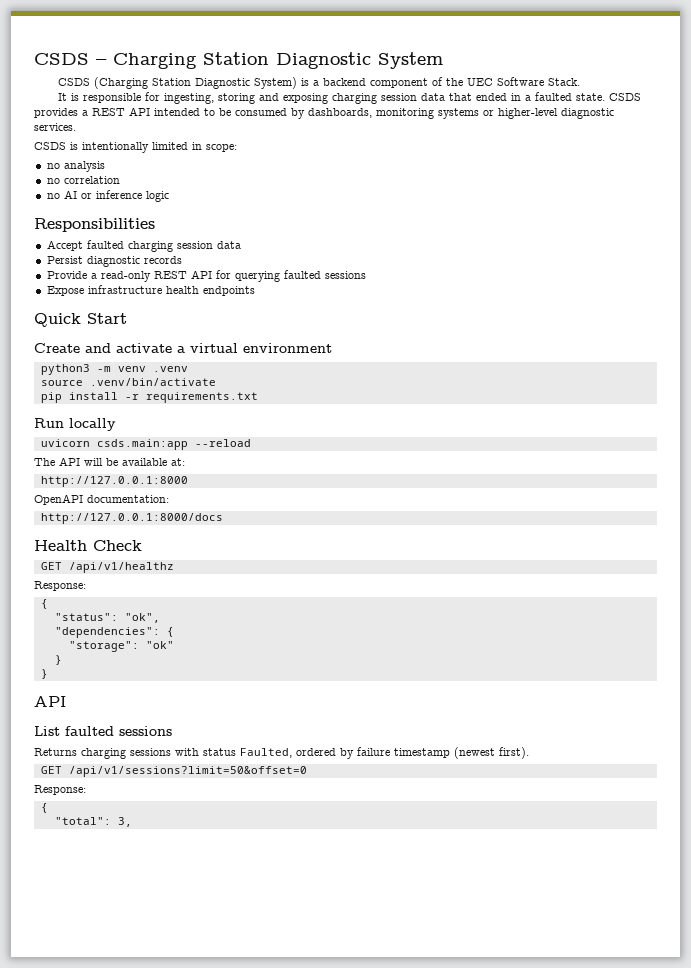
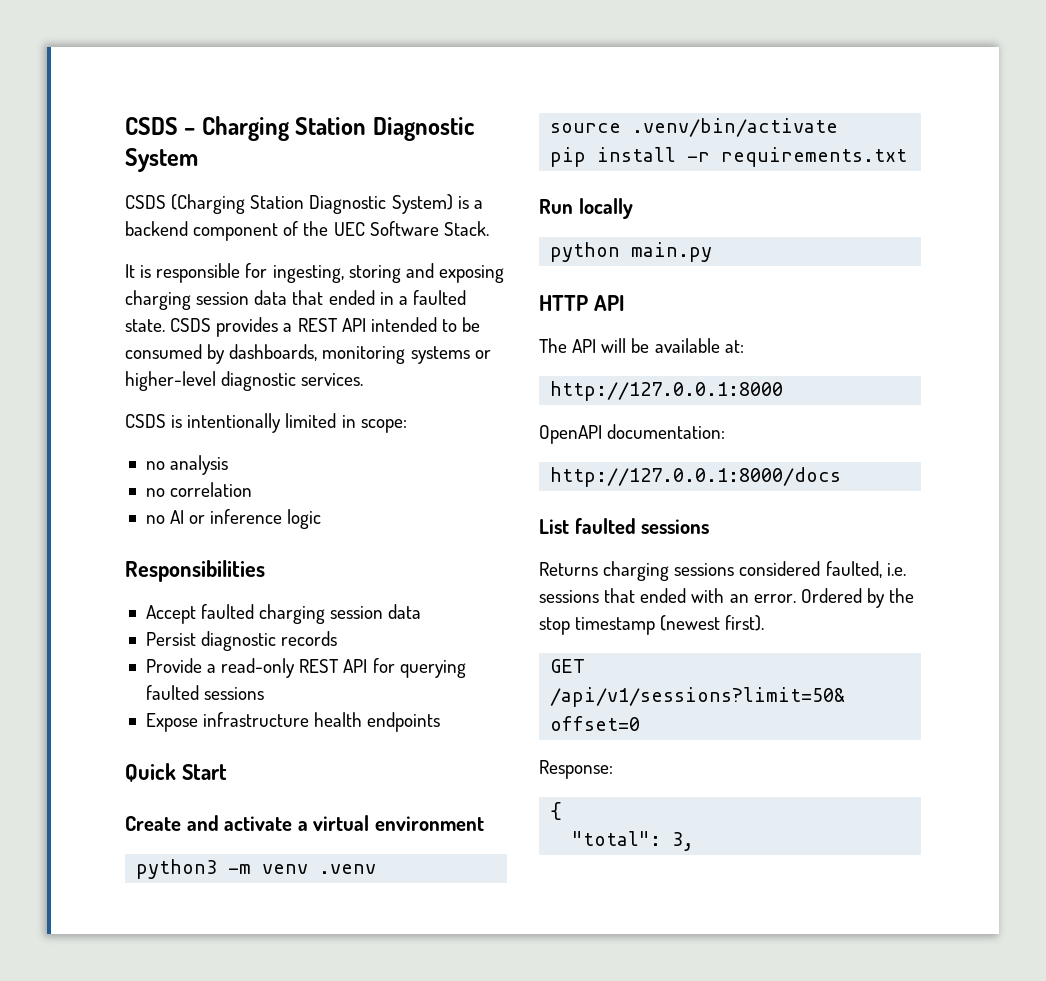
[40,439,251,450] uvicorn csds.main:app --reload -> [550,242,713,262] [539,295,625,311] python main.py // HTTP API
[34,540,142,551] [40,562,174,573] [34,581,86,591] [40,599,48,609] [54,613,160,623] [54,627,174,638] [68,641,174,652] [54,655,62,665] [40,669,48,679] [34,696,66,707] // Health Check // GET /api/v1/healthz // Response: // { // "status": "ok", // "dependencies": { // "storage": "ok" // } // } // API -> (842, 477) none
[175,747,390,759] with status Faulted, ordered by failure -> [739,561,906,578] [539,588,915,608] [539,617,570,635] considered faulted, i.e. sessions that ended with an error. Ordered by the stop

